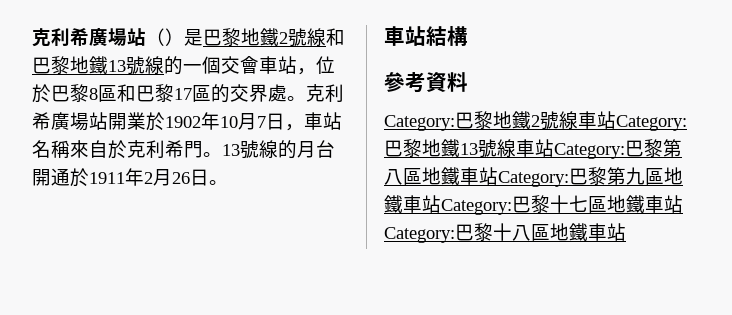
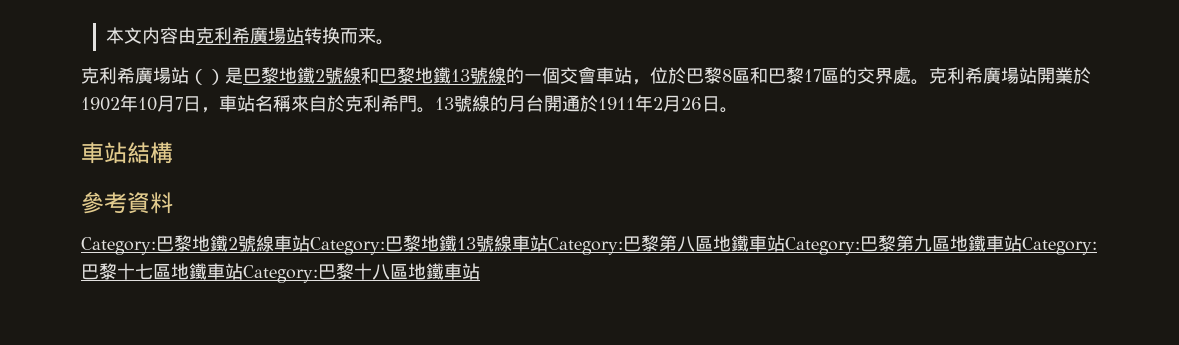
(32, 37) none -> [105,27,394,45] 本文内容由克利希廣場站转换而来。 //

